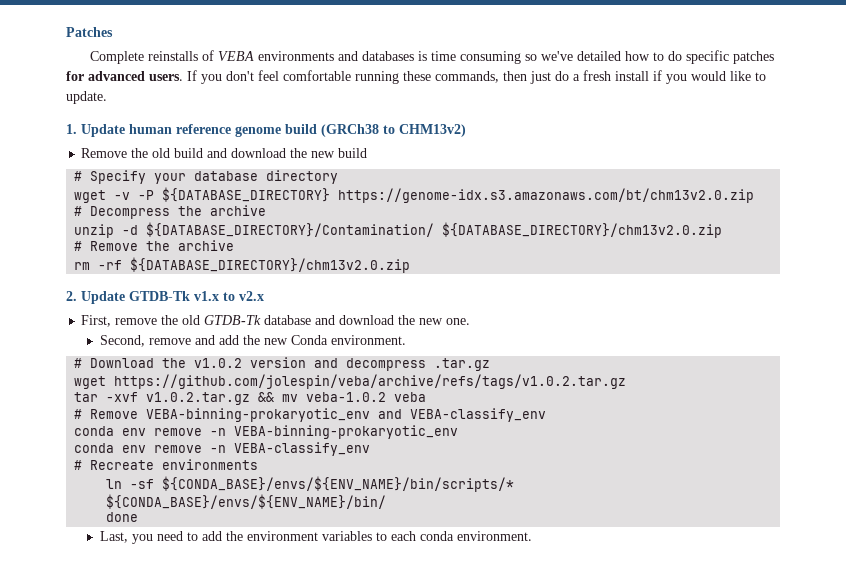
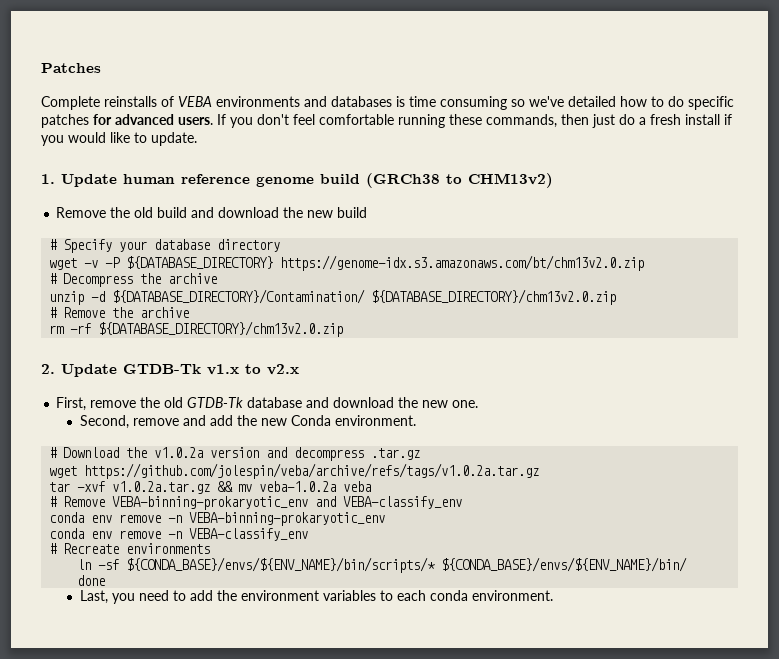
[194,358,243,368] v1.0.2 -> [154,447,204,458] v1.0.2a
[114,374,627,389] https://github.com/jolespin/veba/archive/refs/tags/v1.0.2.tar.gz -> [84,463,540,479] https://github.com/jolespin/veba/archive/refs/tags/v1.0.2a.tar.gz
[146,392,251,405] v1.0.2.tar.gz -> [112,481,211,494] v1.0.2a.tar.gz
[306,392,387,402] veba-1.0.2 -> [259,481,337,492] veba-1.0.2a

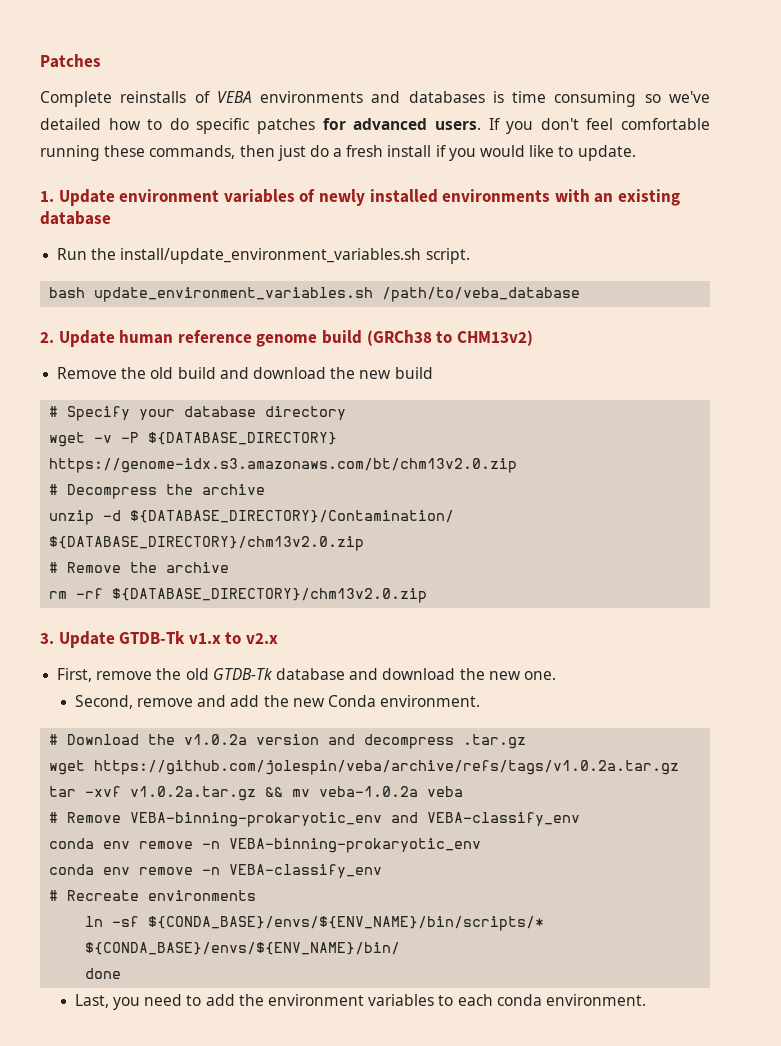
(117, 180) none -> [119,189,680,206] [40,211,111,225] [57,248,470,264] [49,287,581,302] [40,330,115,347] environment variables of newly installed environments with an existing database // Run the install/update_environment_variables.sh script. // bash update_environment_variables.sh /path/to/veba_database // 2. Update
[41,364,55,374] 2. -> [40,633,54,644] 3.

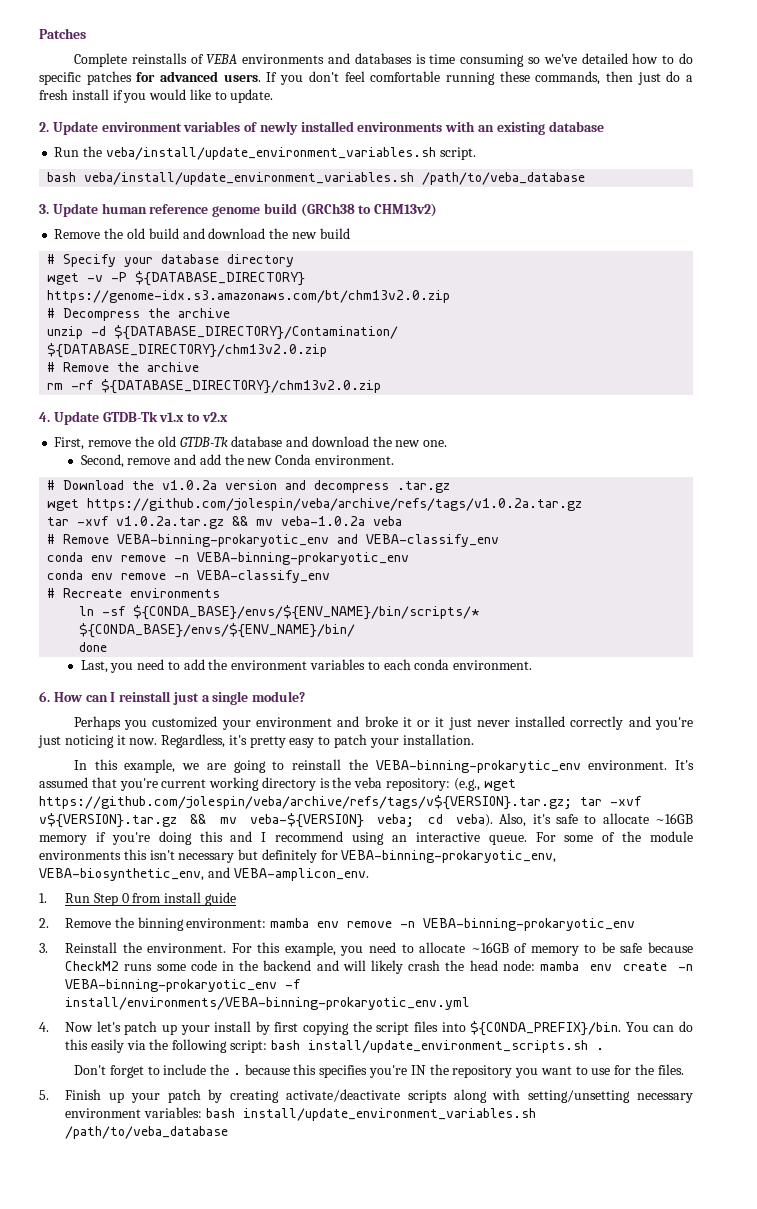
[40,191,54,202] 1. -> [39,122,49,132] 2.
[120,248,422,264] install/update_environment_variables.sh -> [105,147,436,160] veba/install/update_environment_variables.sh
[94,287,374,302] update_environment_variables.sh -> [84,172,415,185] veba/install/update_environment_variables.sh
[40,332,54,343] 2. -> [39,204,49,214] 3.
[40,633,54,644] 3. -> [39,412,50,422] 4.
(646, 1000) none -> [39,691,306,705] [73,716,694,730] [38,734,474,748] [73,759,694,773] [39,777,516,791] [39,795,642,810] [39,813,694,828] [39,831,693,845] [39,849,557,863] [39,867,369,881] [39,892,237,906] [39,917,636,931] [39,942,694,956] [65,960,693,974] [65,979,302,992] [65,997,471,1010] [39,1021,694,1036] [65,1039,604,1053] [73,1064,684,1078] [39,1089,693,1103] [65,1107,536,1121] [65,1126,229,1139] // 6. How can I reinstall just a single module? // Perhaps you customized your environment and broke it or it just never installed correctly and you're just noticing it now. Regardless, it's pretty easy to patch your installation. // In this example, we are going to reinstall the VEBA-binning-prokarytic_env environment. It's assumed that you're current working directory is the veba repository: (e.g., wget https://github.com/jolespin/veba/archive/refs/tags/v${VERSION}.tar.gz; tar -xvf v${VERSION}.tar.gz && mv veba-${VERSION} veba; cd veba). Also, it's safe to allocate ~16GB memory if you're doing this and I recommend using an interactive queue. For some of the module environments this isn't necessary but definitely for VEBA-binning-prokaryotic_env, VEBA-biosynthetic_env, and VEBA-amplicon_env. // 1. Run Step 0 from install guide // 2. Remove the binning environment: mamba env remove -n VEBA-binning-prokaryotic_env // 3. Reinstall the environment. For this example, you need to allocate ~16GB of memory to be safe because CheckM2 runs some code in the backend and will likely crash the head node: mamba env create -n VEBA-binning-prokaryotic_env -f install/environments/VEBA-binning-prokaryotic_env.yml // 4. Now let's patch up your install by first copying the script files into ${CONDA_PREFIX}/bin. You can do this easily via the following script: bash install/update_environment_scripts.sh . // Don't forget to include the . because this specifies you're IN the repository you want to use for the files. // 5. Finish up your patch by creating activate/deactivate scripts along with setting/unsetting necessary environment variables: bash install/update_environment_variables.sh /path/to/veba_database

